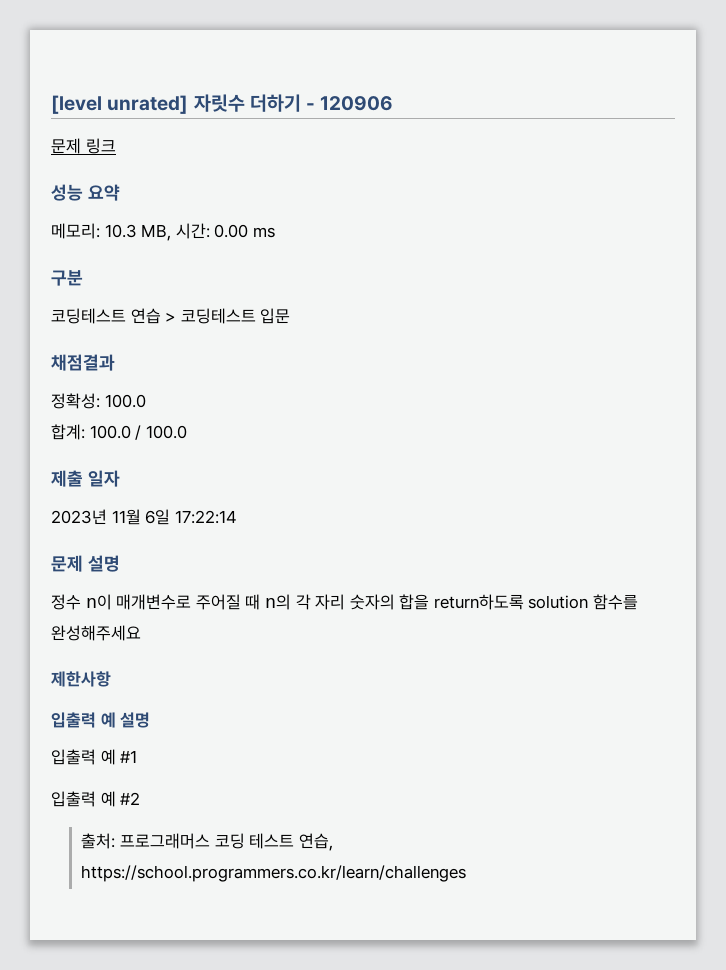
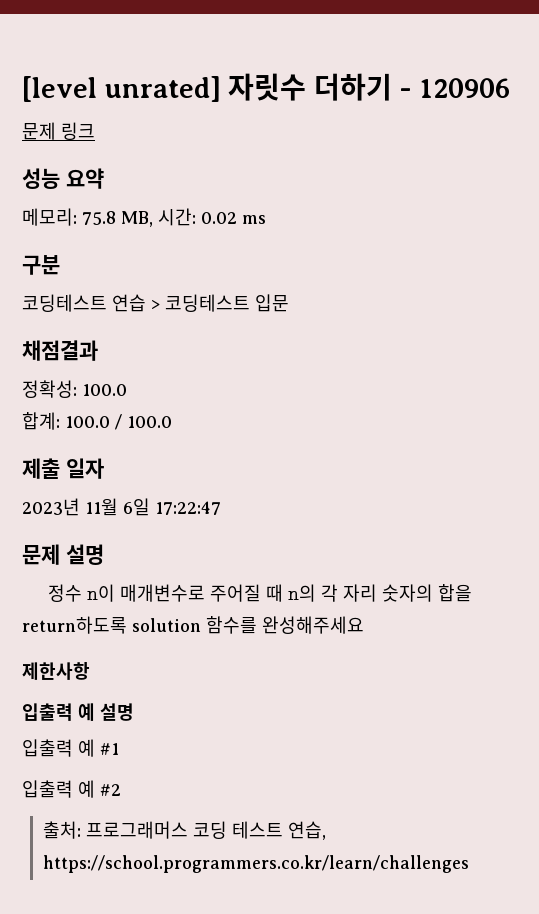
[104,224,137,238] 10.3 -> [82,211,116,225] 75.8
[214,224,249,238] 0.00 -> [201,212,237,224] 0.02
[174,510,237,524] 17:22:14 -> [155,501,221,515] 17:22:47

